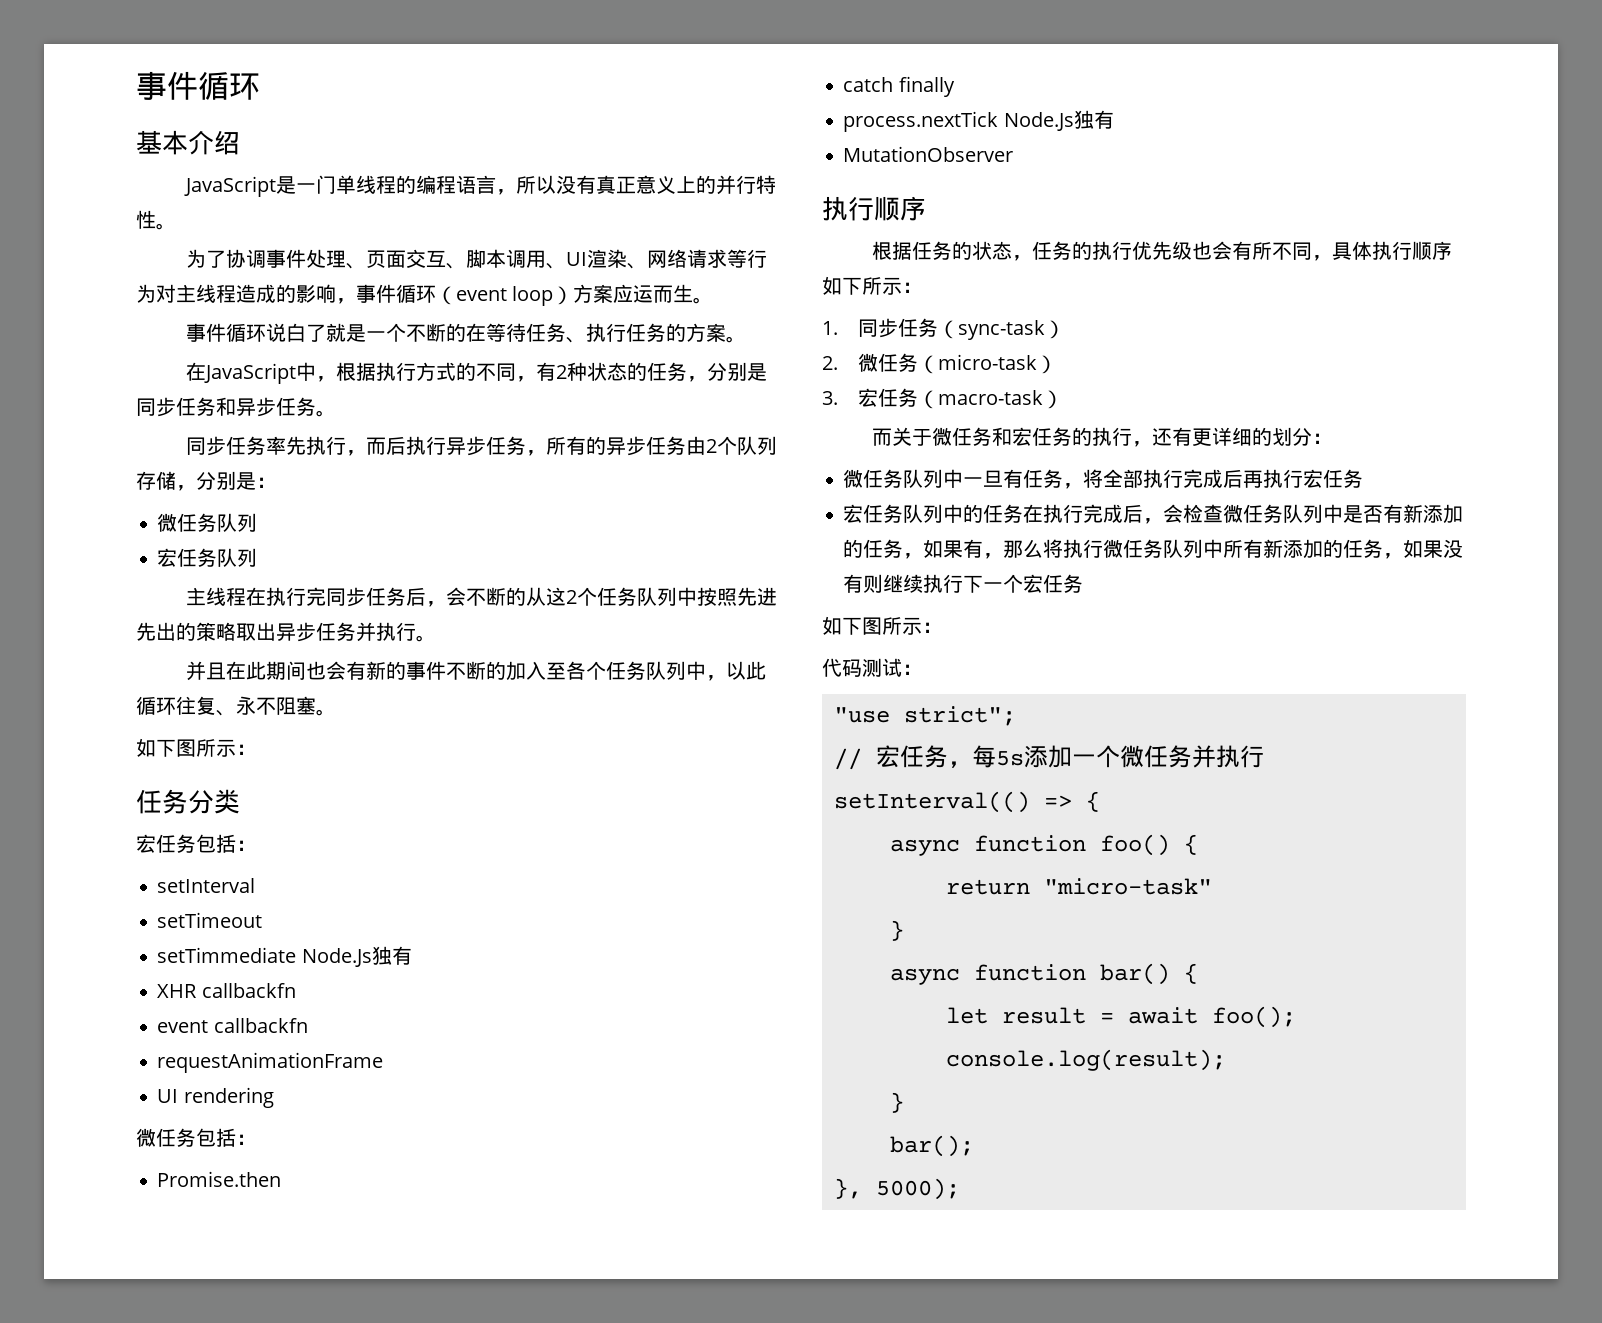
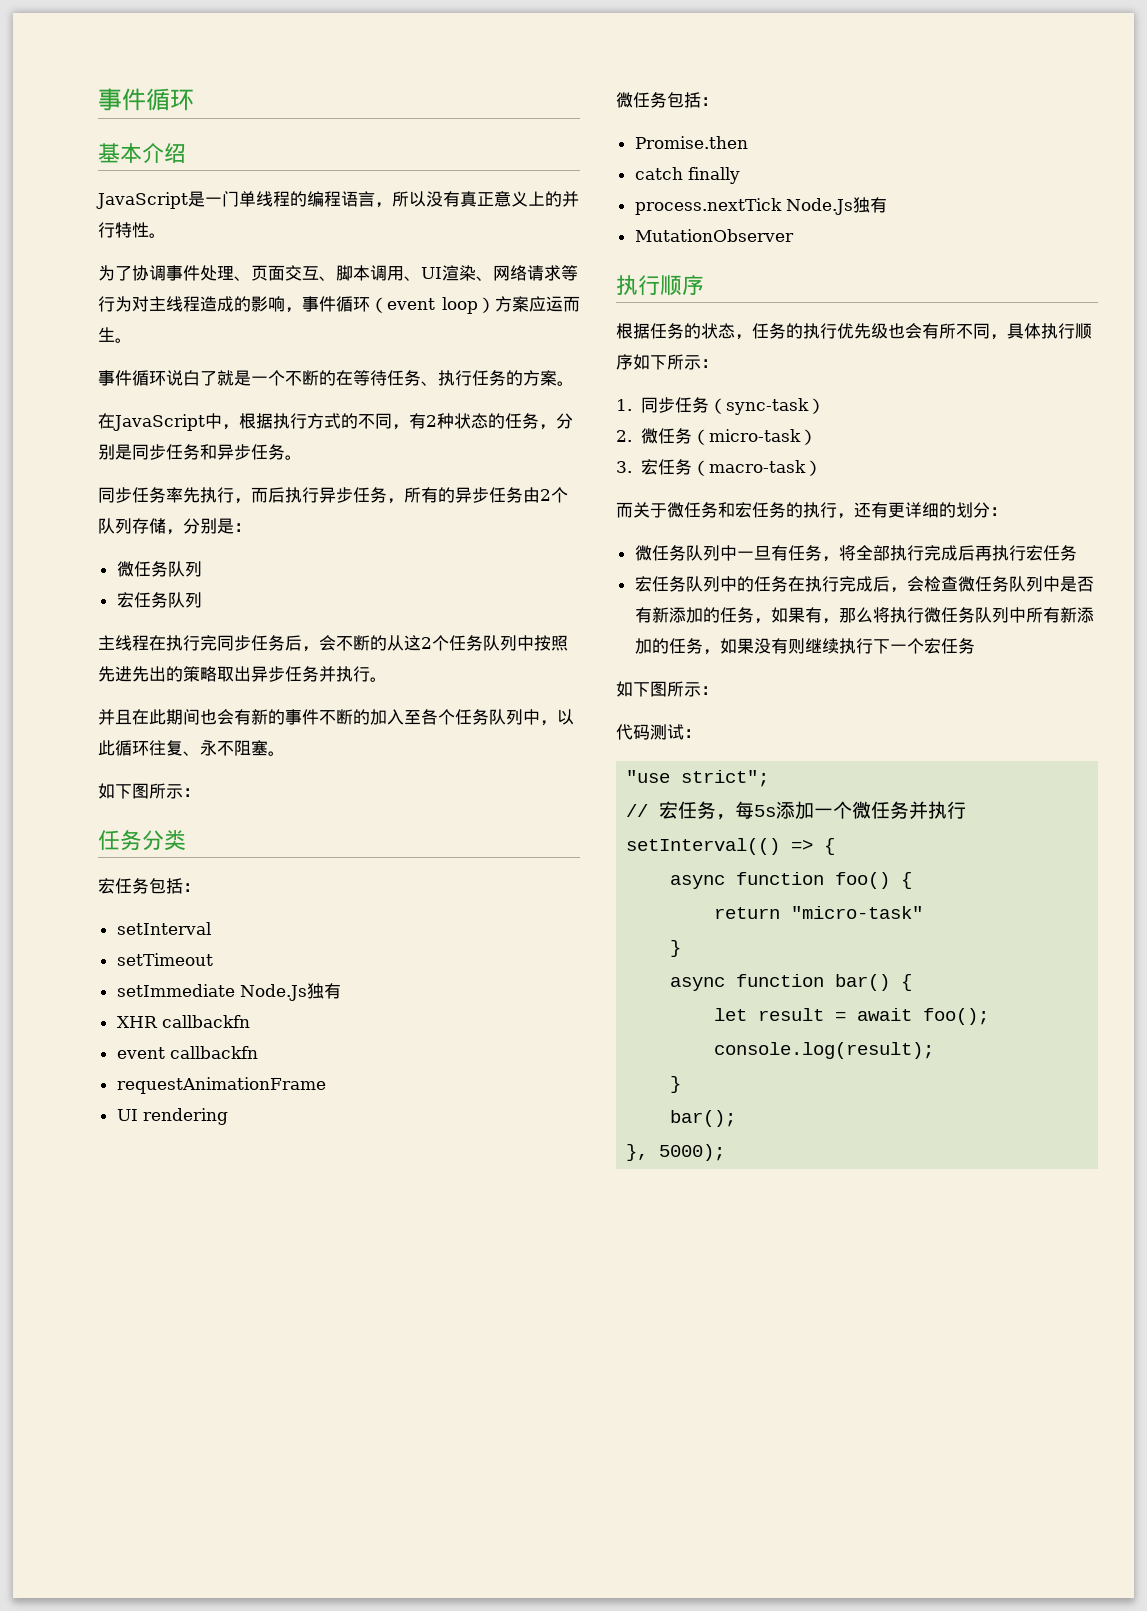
[157,947,297,963] setTimmediate -> [116,984,235,997] setImmediate

